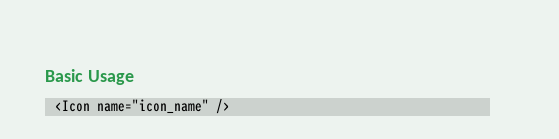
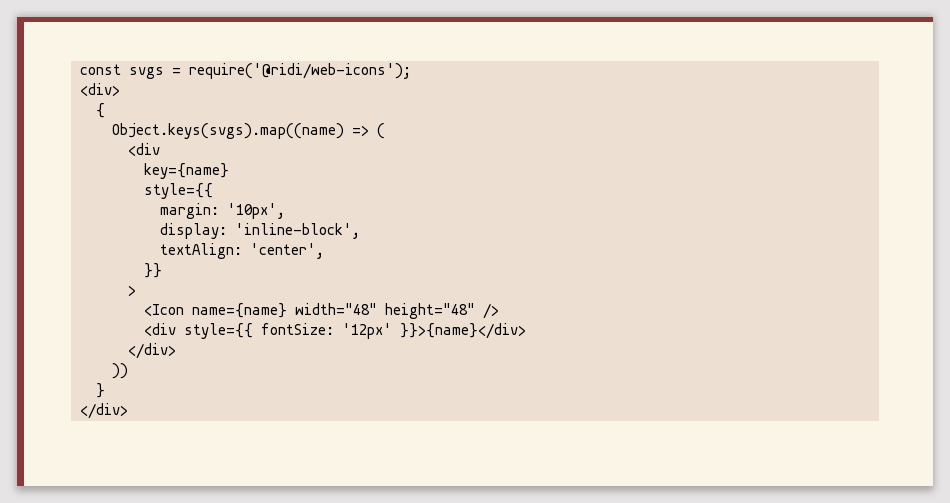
[45,69,134,85] [54,99,230,114] Basic Usage // <Icon name="icon_name" /> -> [79,63,411,79] [79,83,120,96] [95,103,105,118] [111,123,385,139] [127,143,160,156] [143,163,229,179] [143,183,213,199] [159,203,285,219] [159,223,360,239] [159,243,324,259] [143,263,162,278] [127,285,136,296] [143,303,499,319] [143,323,526,339] [127,343,176,359] [111,363,128,379] [95,383,105,398] [79,403,128,419] const svgs = require('@ridi/web-icons'); // <div> // { // Object.keys(svgs).map((name) => ( // <div // key={name} // style={{ // margin: '10px', // display: 'inline-block', // textAlign: 'center', // }} // > // <Icon name={name} width="48" height="48" /> // <div style={{ fontSize: '12px' }}>{name}</div> // </div> // )) // } // </div>

